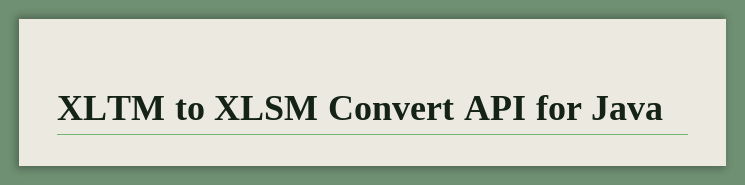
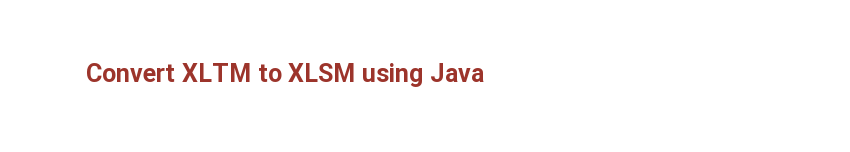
(57, 108) none -> [86,63,175,82] Convert
[328,95,582,120] Convert API for -> [362,63,423,87] using

